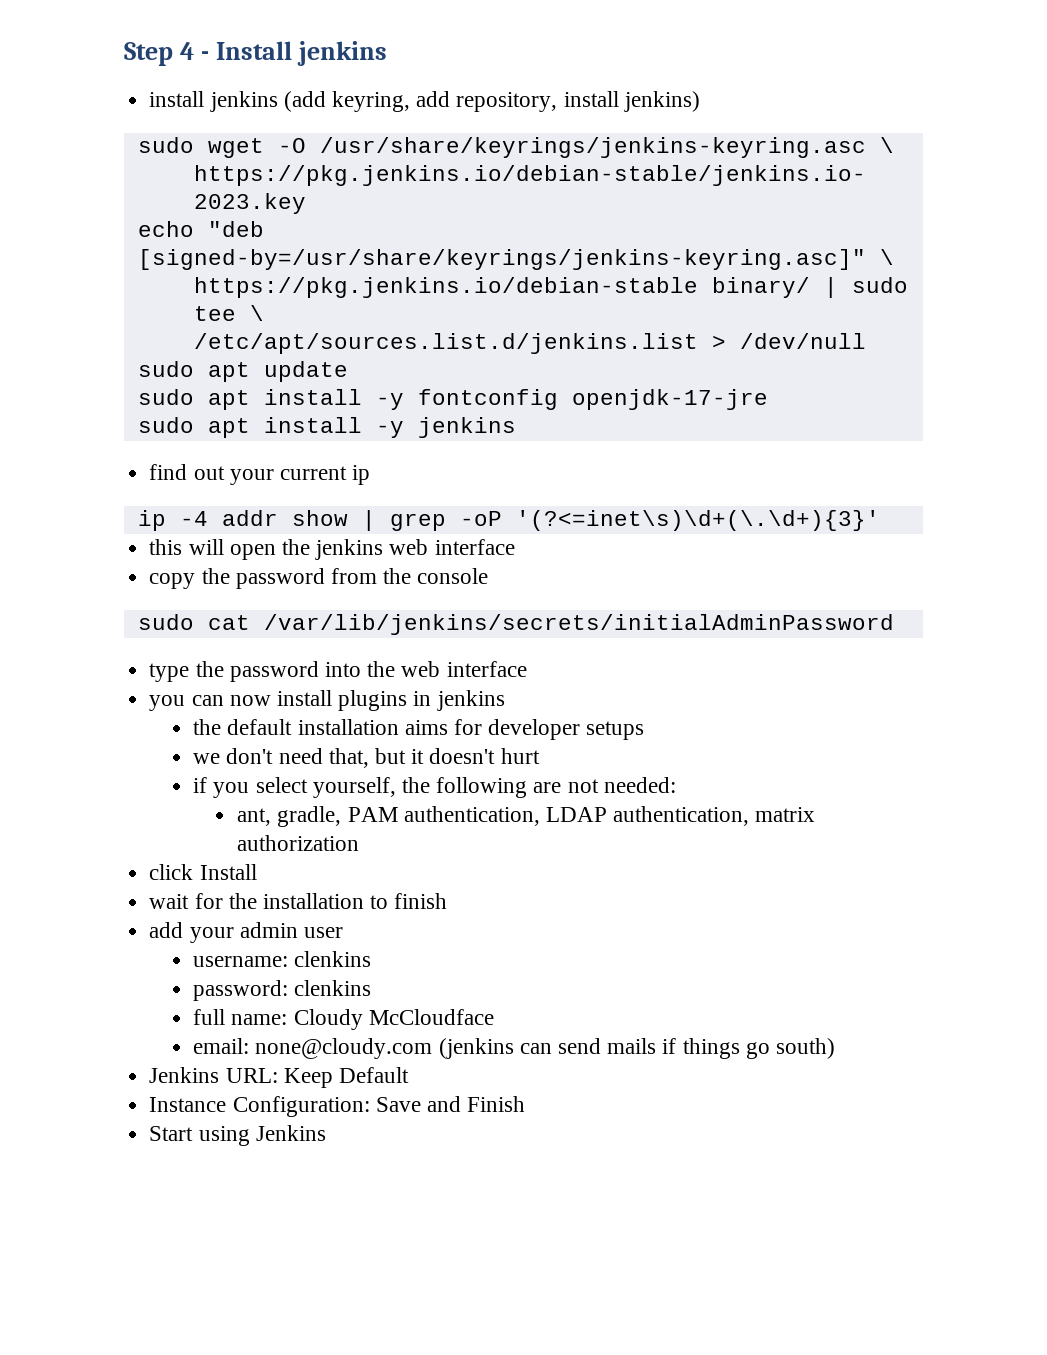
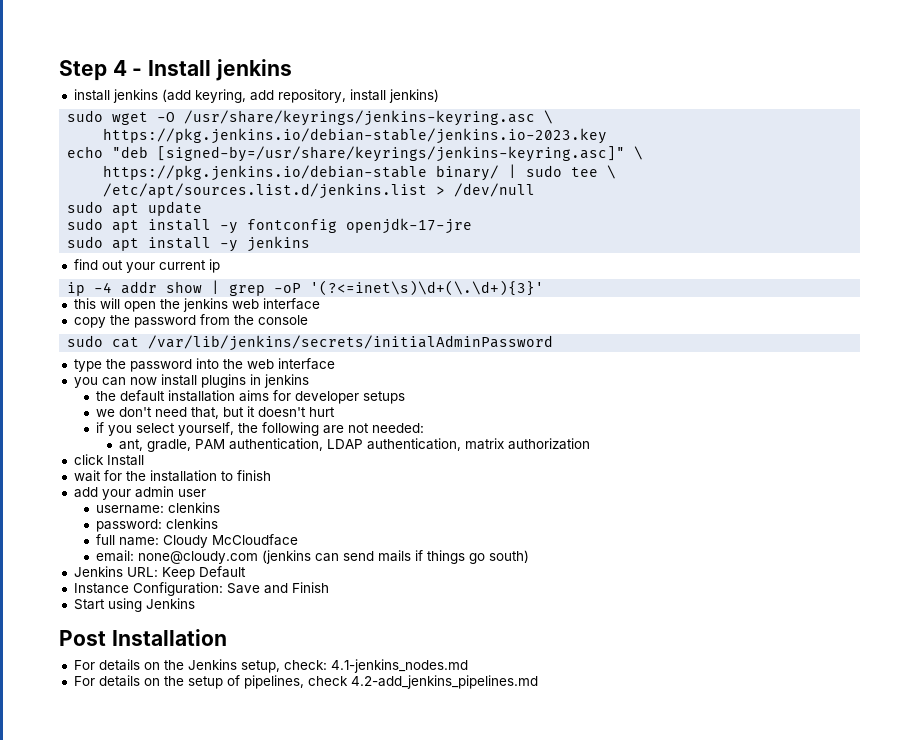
(326, 1133) none -> [59,629,227,646] [73,659,468,673] [73,675,538,689] // Post Installation // For details on the Jenkins setup, check: 4.1-jenkins_nodes.md // For details on the setup of pipelines, check 4.2-add_jenkins_pipelines.md

